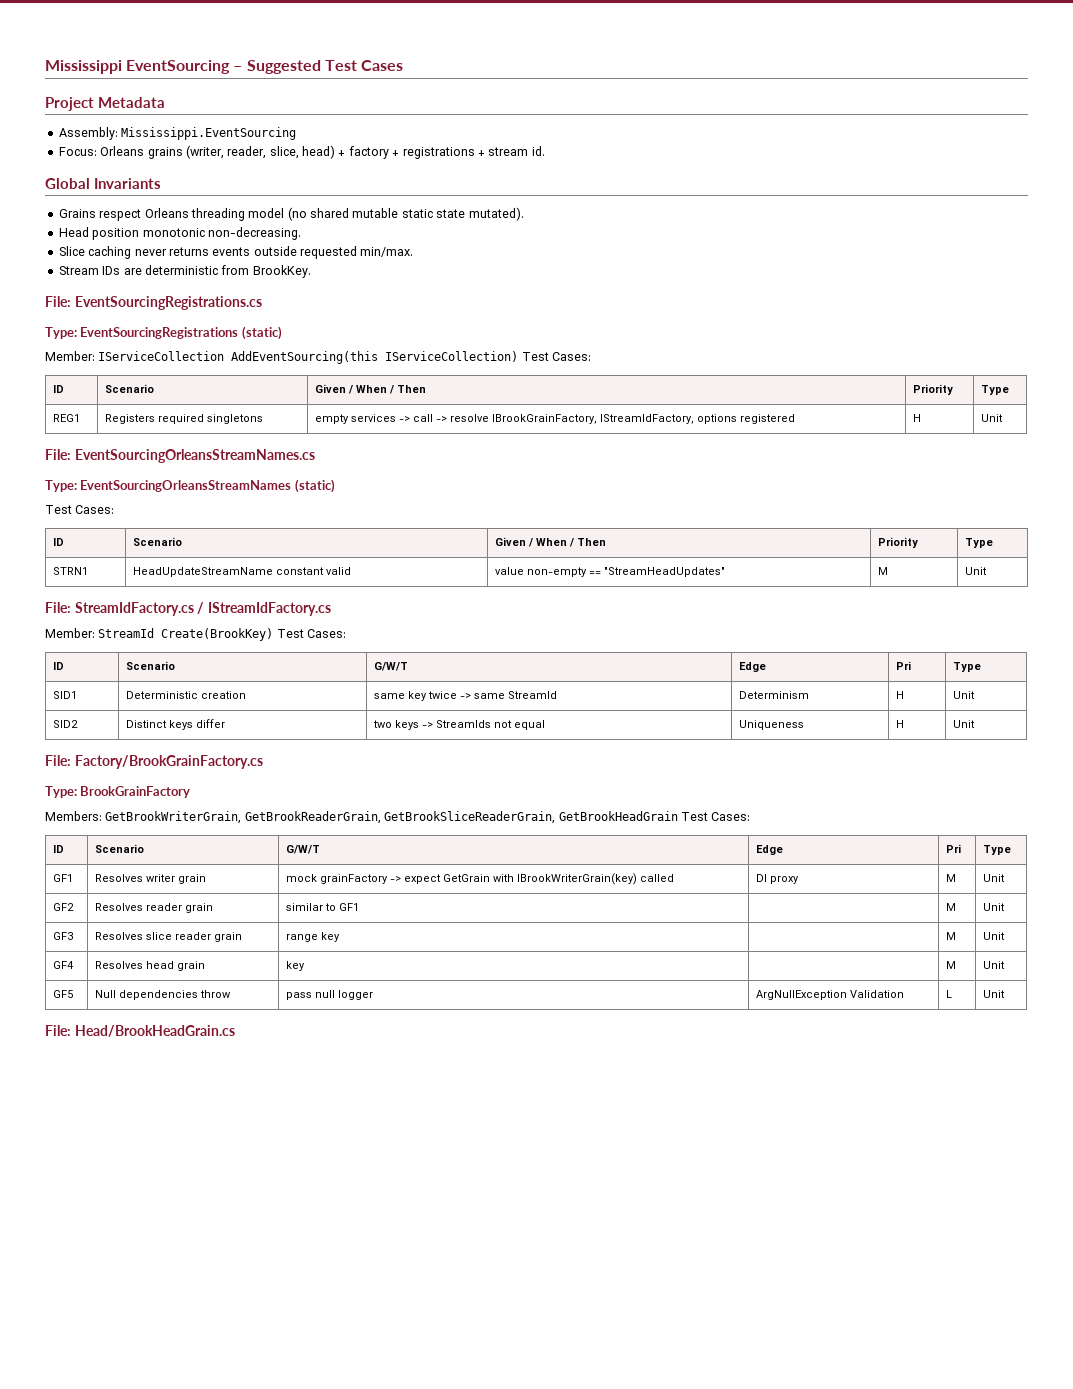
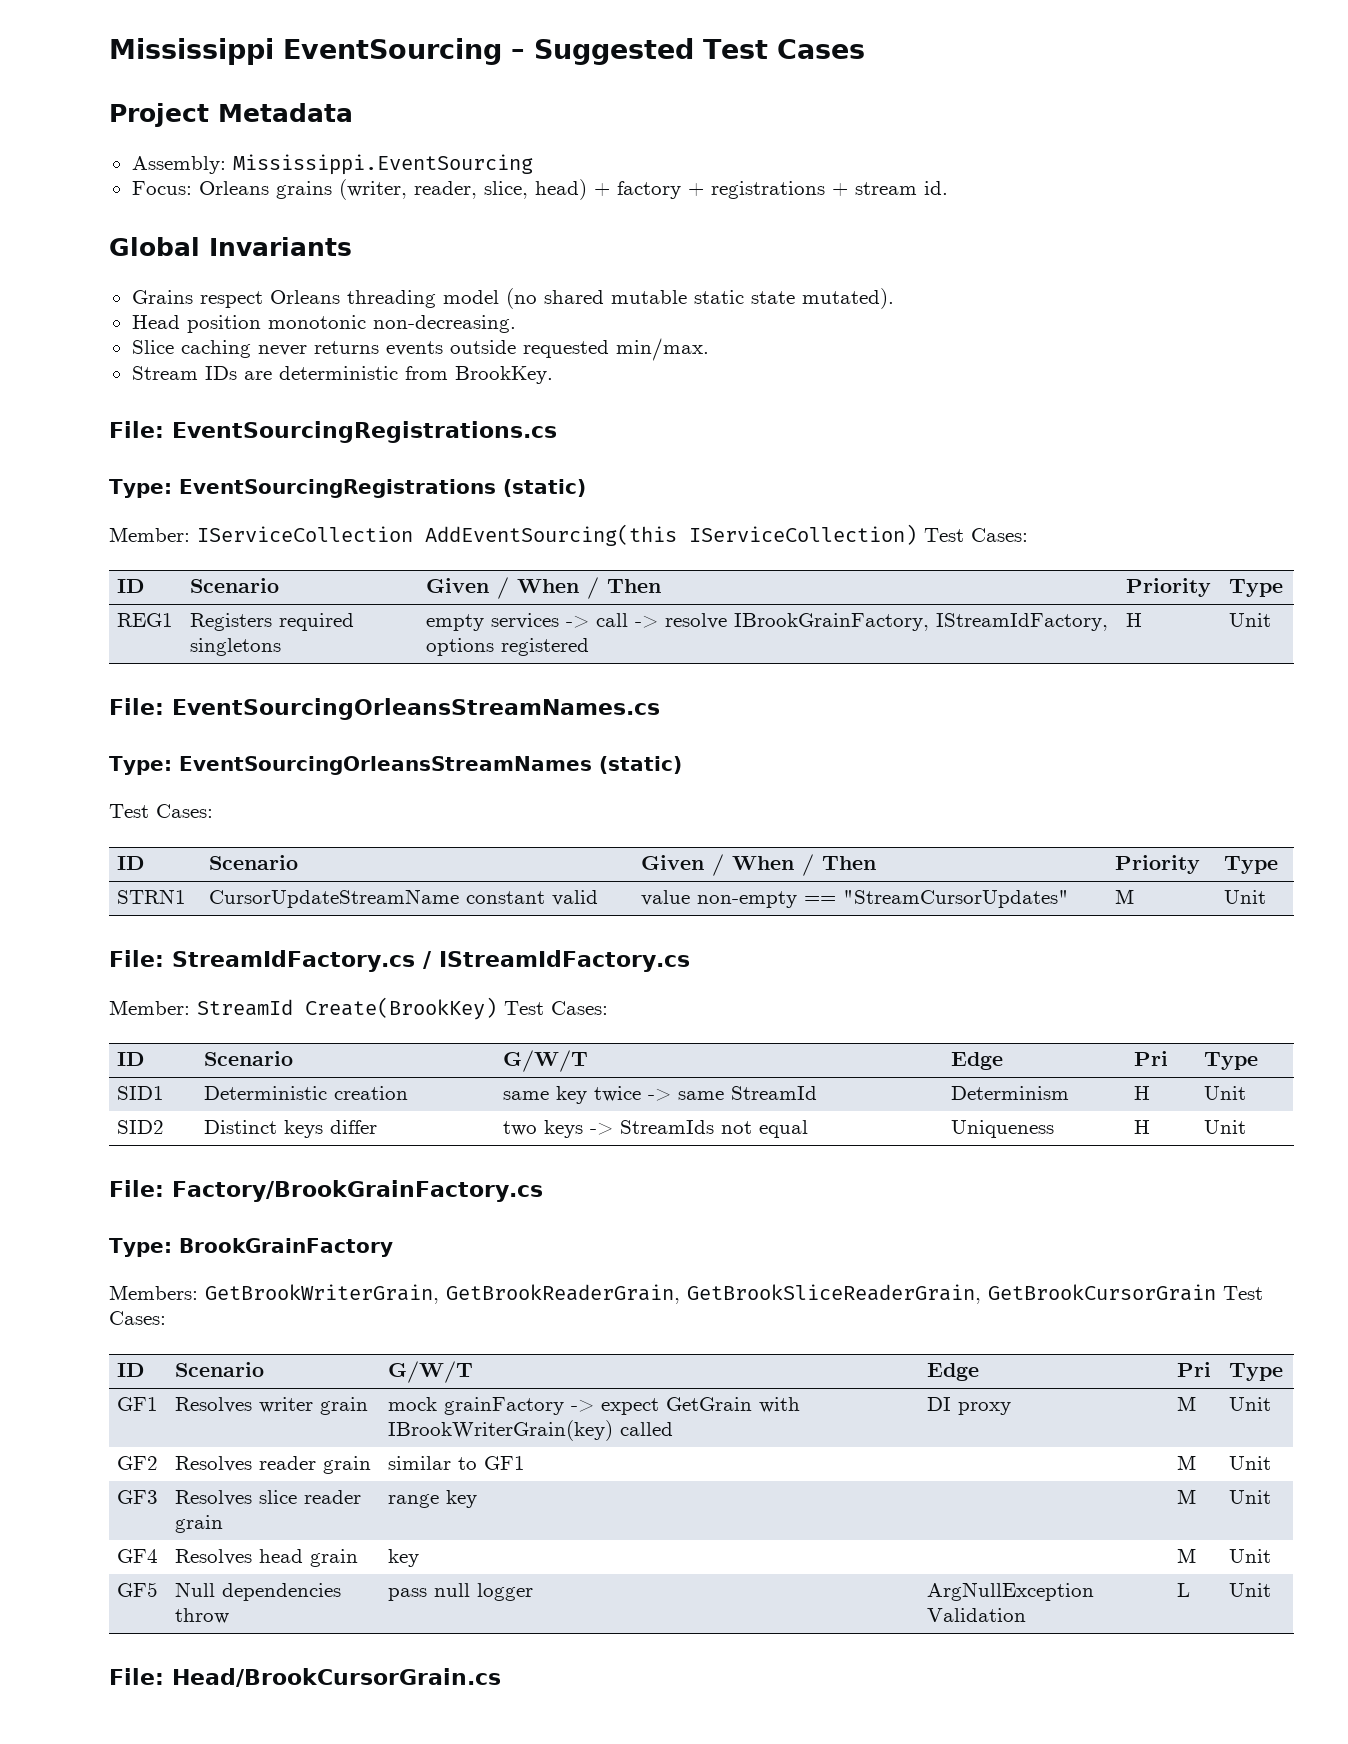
[133,567,274,577] HeadUpdateStreamName -> [209,889,460,908] CursorUpdateStreamName
[604,567,726,577] "StreamHeadUpdates" -> [843,890,1070,908] "StreamCursorUpdates"
[558,811,678,821] GetBrookHeadGrain -> [988,1284,1216,1301] GetBrookCursorGrain
[74,1025,235,1037] Head/BrookHeadGrain.cs -> [172,1668,501,1687] Head/BrookCursorGrain.cs

